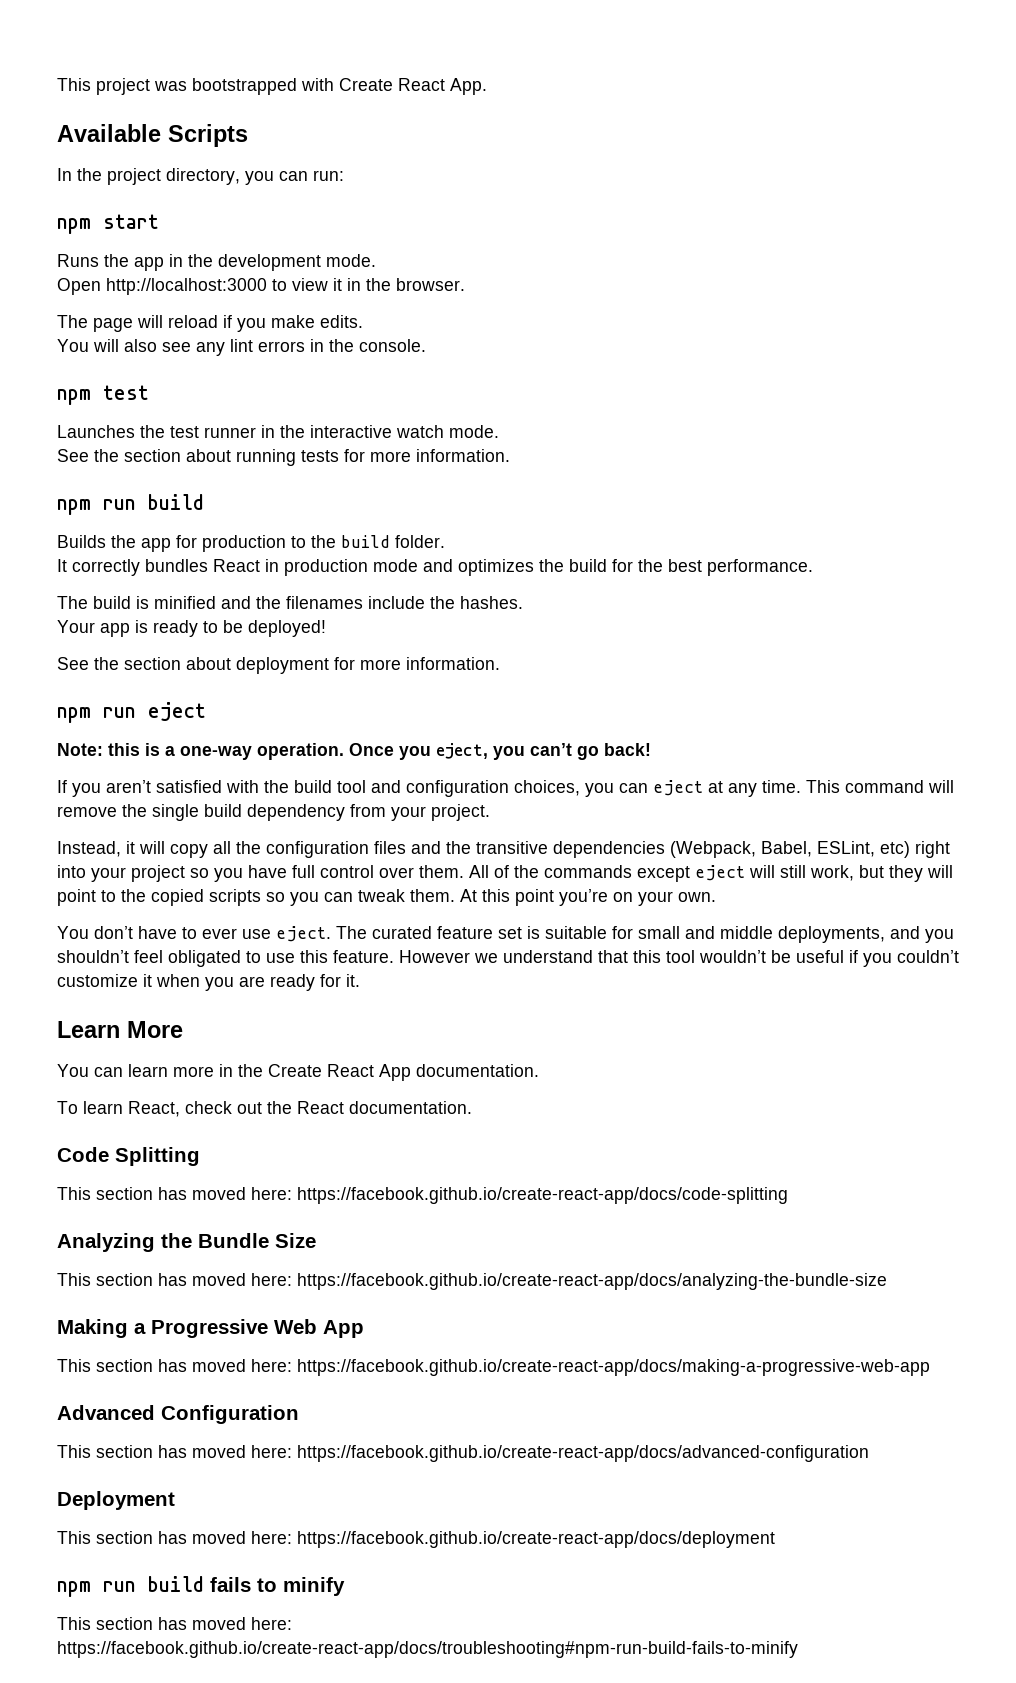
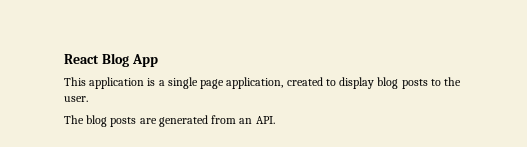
[57,78,487,95] [57,124,248,147] [57,168,344,185] [57,214,159,234] [57,254,376,271] [57,278,465,295] [57,315,363,332] [57,339,426,356] [57,385,149,405] [57,425,499,438] [57,449,510,466] [57,494,204,515] [57,535,445,552] [57,559,813,576] [57,596,523,609] [57,620,326,637] [57,657,500,674] [57,702,206,723] [57,743,651,760] [57,780,954,797] [57,804,490,821] [57,841,950,858] [57,865,953,882] [57,889,716,906] [57,926,954,943] [57,950,959,967] [57,974,360,991] [57,1021,183,1038] [57,1064,539,1081] [57,1101,472,1117] [57,1147,200,1166] [57,1187,788,1204] [57,1233,316,1252] [57,1273,887,1290] [57,1319,364,1338] [57,1359,930,1376] [57,1405,299,1424] [57,1445,869,1462] [57,1491,175,1510] [57,1531,775,1548] [57,1576,345,1597] [57,1617,292,1630] [57,1641,798,1658] This project was bootstrapped with Create React App. // Available Scripts // In the project directory, you can run: // npm start // Runs the app in the development mode. // Open http://localhost:3000 to view it in the browser. // The page will reload if you make edits. // You will also see any lint errors in the console. // npm test // Launches the test runner in the interactive watch mode. // See the section about running tests for more information. // npm run build // Builds the app for production to the build folder. // It correctly bundles React in production mode and optimizes the build for the best performance. // The build is minified and the filenames include the hashes. // Your app is ready to be deployed! // See the section about deployment for more information. // npm run eject // Note: this is a one-way operation. Once you eject, you can’t go back! // If you aren’t satisfied with the build tool and configuration choices, you can eject at any time. This command will remove the single build dependency from your project. // Instead, it will copy all the configuration files and the transitive dependencies (Webpack, Babel, ESLint, etc) right into your project so you have full control over them. All of the commands except eject will still work, but they will point to the copied scripts so you can tweak them. At this point you’re on your own. // You don’t have to ever use eject. The curated feature set is suitable for small and middle deployments, and you shouldn’t feel obligated to use this feature. However we understand that this tool wouldn’t be useful if you couldn’t customize it when you are ready for it. // Learn More // You can learn more in the Create React App documentation. // To learn React, check out the React documentation. // Code Splitting // This section has moved here: https://facebook.github.io/create-react-app/docs/code-splitting // Analyzing the Bundle Size // This section has moved here: https://facebook.github.io/create-react-app/docs/analyzing-the-bundle-size // Making a Progressive Web App // This section has moved here: https://facebook.github.io/create-react-app/docs/making-a-progressive-web-app // Advanced Configuration // This section has moved here: https://facebook.github.io/create-react-app/docs/advanced-configuration // Deployment // This section has moved here: https://facebook.github.io/create-react-app/docs/deployment // npm run build fails to minify // This section has moved here: https://facebook.github.io/create-react-app/docs/troubleshooting#npm-run-build-fails-to-minify -> [64,53,158,67] [64,77,462,89] [64,96,88,102] [64,115,275,127] React Blog App // This application is a single page application, created to display blog posts to the user. // The blog posts are generated from an API.

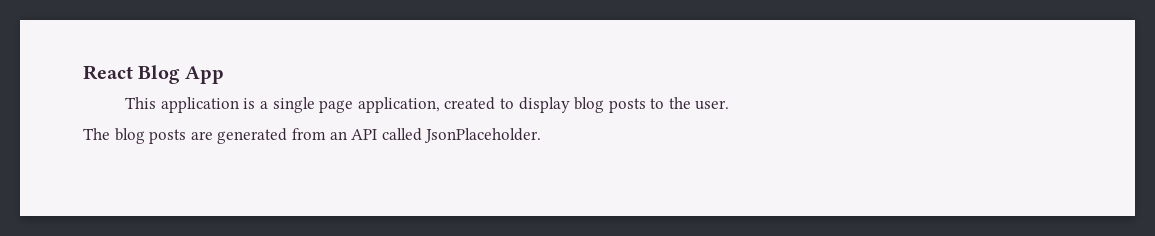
[255,116,275,124] API. -> [351,128,542,143] API called JsonPlaceholder.

